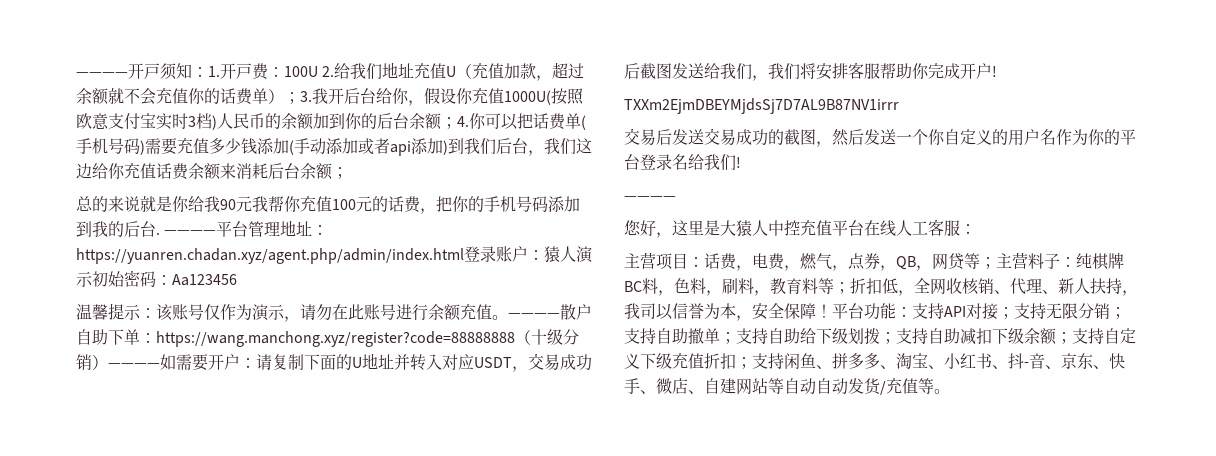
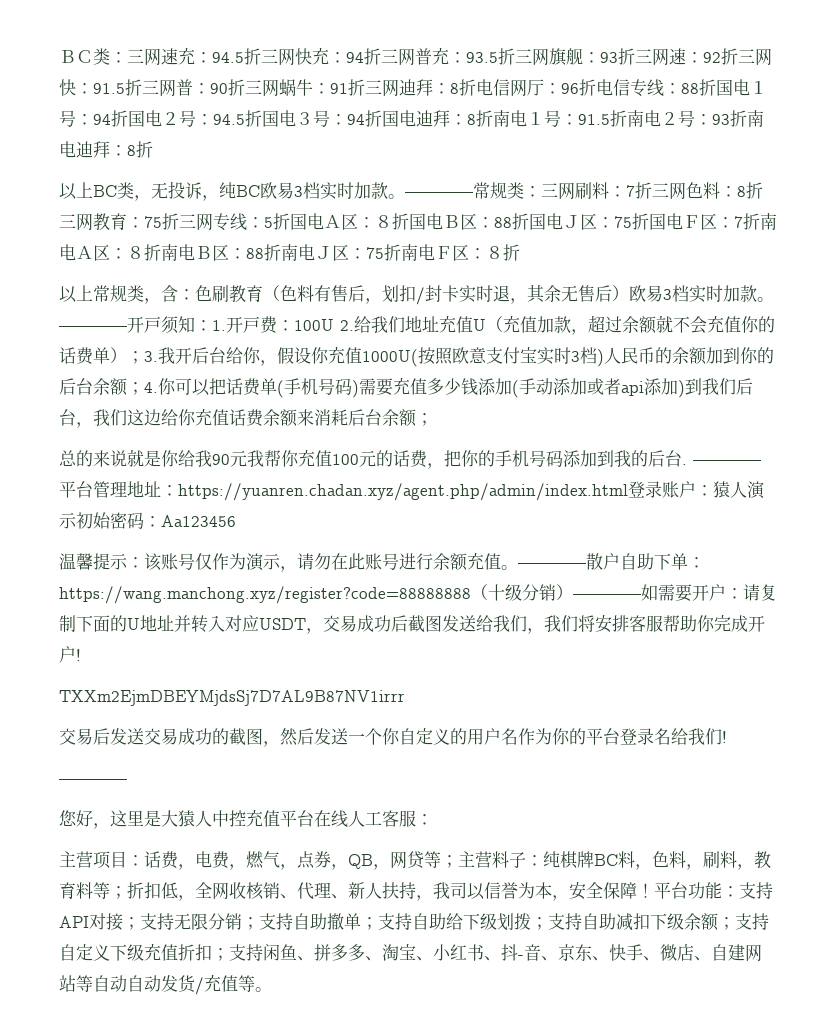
(76, 74) none -> [59,47,772,66] [59,79,767,97] [59,110,764,127] [59,141,153,158] [59,181,763,201] [59,213,777,231] [59,244,520,261] [59,284,774,305] ＢＣ类：三网速充：94.5折三网快充：94折三网普充：93.5折三网旗舰：93折三网速：92折三网快：91.5折三网普：90折三网蜗牛：91折三网迪拜：8折电信网厅：96折电信专线：88折国电１号：94折国电２号：94.5折国电３号：94折国电迪拜：8折南电１号：91.5折南电２号：93折南电迪拜：8折 // 以上BC类，无投诉，纯BC欧易3档实时加款。————常规类：三网刷料：7折三网色料：8折三网教育：75折三网专线：5折国电Ａ区：８折国电Ｂ区：88折国电Ｊ区：75折国电Ｆ区：7折南电Ａ区：８折南电Ｂ区：88折南电Ｊ区：75折南电Ｆ区：８折 // 以上常规类，含：色刷教育（色料有售后，划扣/封卡实时退，其余无售后）欧易3档实时加款。

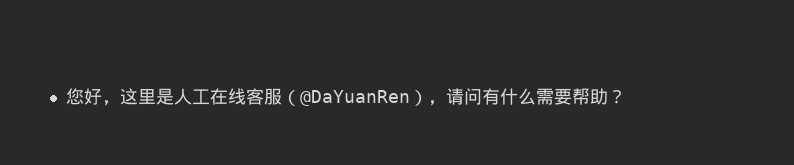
[59,47,772,66] [59,79,767,97] [59,110,764,127] [59,141,153,158] [59,181,763,201] [59,213,777,231] [59,244,520,261] [59,284,774,305] [59,315,775,335] [59,346,774,367] [59,377,753,398] [59,408,433,428] [59,449,761,469] [59,481,766,501] [59,512,236,529] [59,552,705,572] [59,584,777,604] [59,615,765,634] [59,646,81,663] [59,690,405,706] [59,728,727,747] [59,779,127,784] [59,809,433,829] [59,851,771,870] [59,882,773,901] [59,913,769,931] [59,943,762,962] [59,974,272,995] ＢＣ类：三网速充：94.5折三网快充：94折三网普充：93.5折三网旗舰：93折三网速：92折三网快：91.5折三网普：90折三网蜗牛：91折三网迪拜：8折电信网厅：96折电信专线：88折国电１号：94折国电２号：94.5折国电３号：94折国电迪拜：8折南电１号：91.5折南电２号：93折南电迪拜：8折 // 以上BC类，无投诉，纯BC欧易3档实时加款。————常规类：三网刷料：7折三网色料：8折三网教育：75折三网专线：5折国电Ａ区：８折国电Ｂ区：88折国电Ｊ区：75折国电Ｆ区：7折南电Ａ区：８折南电Ｂ区：88折南电Ｊ区：75折南电Ｆ区：８折 // 以上常规类，含：色刷教育（色料有售后，划扣/封卡实时退，其余无售后）欧易3档实时加款。————开戸须知：1.开戸费：100U 2.给我们地址充值U（充值加款，超过余额就不会充值你的话费单）；3.我开后台给你，假设你充值1000U(按照欧意支付宝实时3档)人民币的余额加到你的后台余额；4.你可以把话费单(手机号码)需要充值多少钱添加(手动添加或者api添加)到我们后台，我们这边给你充值话费余额来消耗后台余额； // 总的来说就是你给我90元我帮你充值100元的话费，把你的手机号码添加到我的后台. ————平台管理地址：https://yuanren.chadan.xyz/agent.php/admin/index.html登录账户：猿人演示初始密码：Aa123456 // 温馨提示：该账号仅作为演示，请勿在此账号进行余额充值。————散户自助下单：https://wang.manchong.xyz/register?code=88888888（十级分销）————如需要开户：请复制下面的U地址并转入对应USDT，交易成功后截图发送给我们，我们将安排客服帮助你完成开户! // TXXm2EjmDBEYMjdsSj7D7AL9B87NV1irrr // 交易后发送交易成功的截图，然后发送一个你自定义的用户名作为你的平台登录名给我们! // ———— // 您好，这里是大猿人中控充值平台在线人工客服： // 主营项目：话费，电费，燃气，点券，QB，网贷等；主营料子：纯棋牌BC料，色料，刷料，教育料等；折扣低，全网收核销、代理、新人扶持，我司以信誉为本，安全保障！平台功能：支持API对接；支持无限分销；支持自助撤单；支持自助给下级划拨；支持自助减扣下级余额；支持自定义下级充值折扣；支持闲鱼、拼多多、淘宝、小红书、抖-音、京东、快手、微店、自建网站等自动自动发货/充值等。 -> [65,88,626,106] 您好，这里是人工在线客服（@DaYuanRen），请问有什么需要帮助？

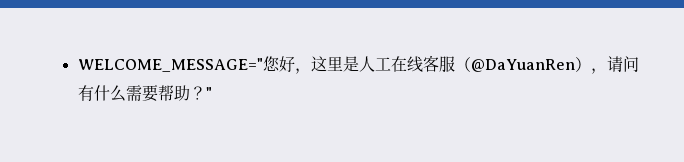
(65, 96) none -> [77,58,263,72] WELCOME_MESSAGE="
(626, 96) none -> [205,87,212,99] "

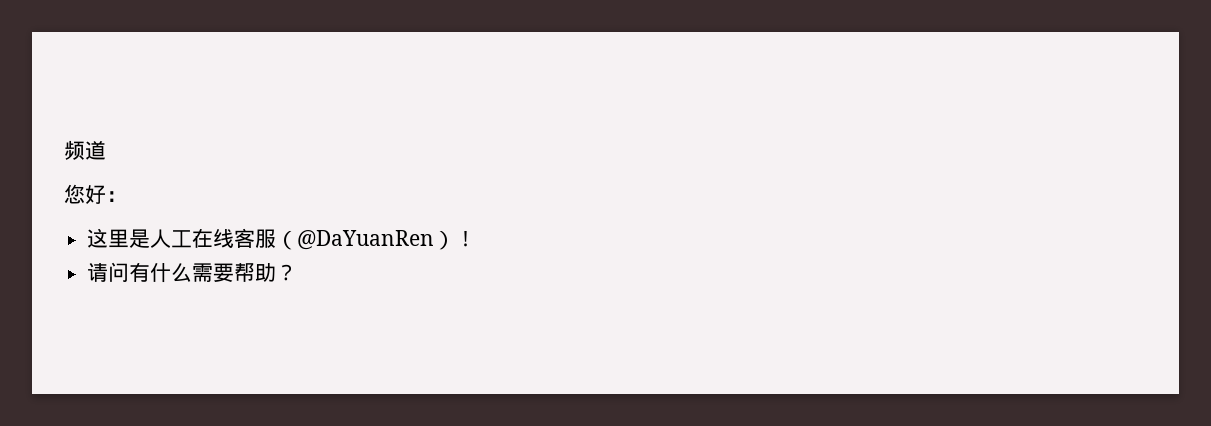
[77,56,311,74] WELCOME_MESSAGE="您好， -> [64,140,106,160] [64,184,127,204] 频道 // 您好： //
[590,68,607,74] ， -> [455,230,477,247] ！ //
[205,87,212,99] " -> (298, 272) none

